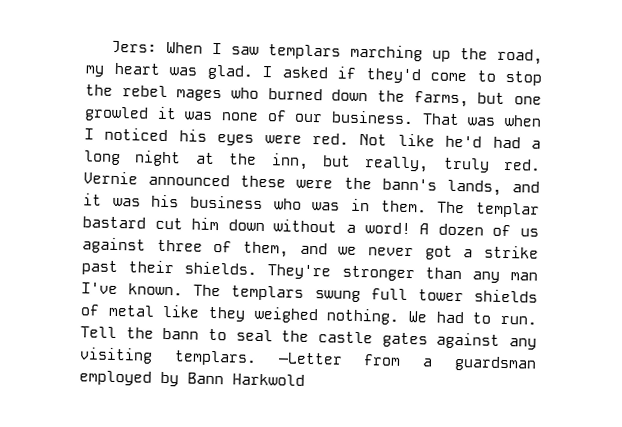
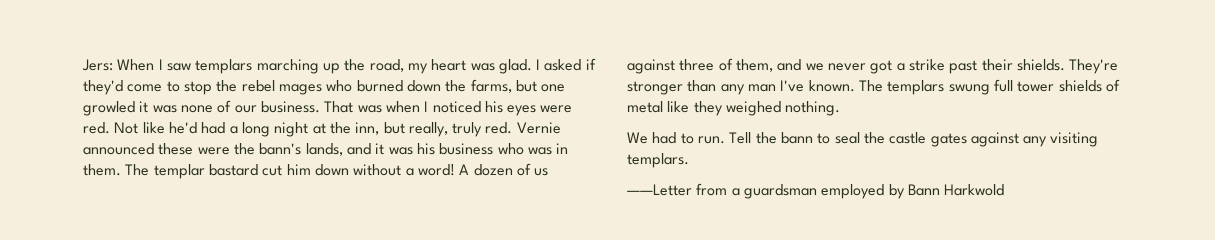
(401, 316) none -> (841, 108) //
[277,352,343,365] —Letter -> [627,184,692,196] // ——Letter

